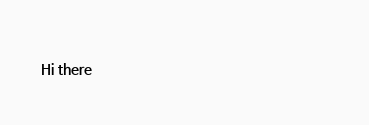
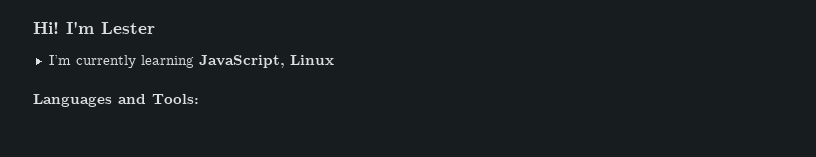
[41,63,92,75] Hi there -> [33,21,155,34] [48,55,334,68] [33,94,199,107] Hi! I'm Lester // I’m currently learning JavaScript, Linux // Languages and Tools:

